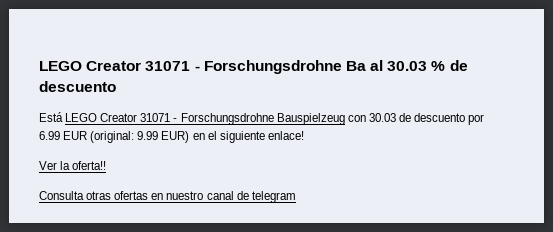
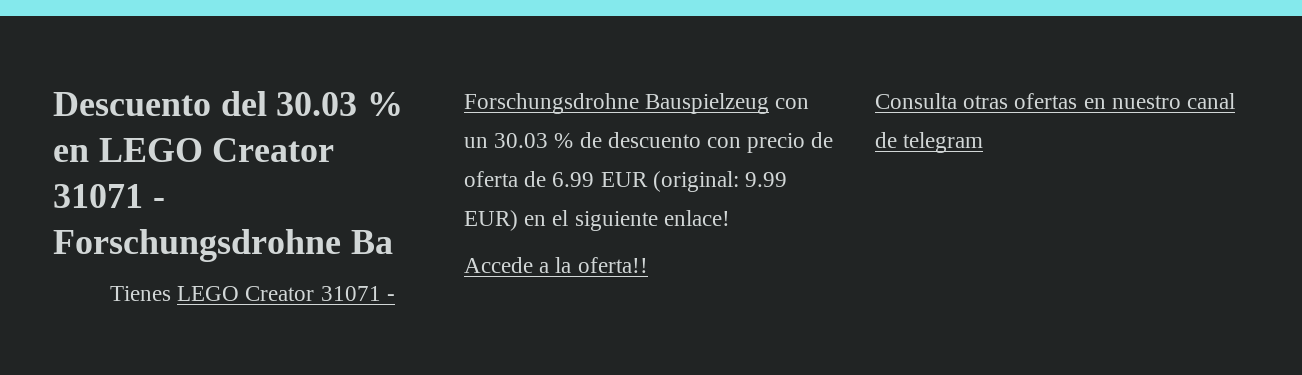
(39, 66) none -> [53,91,404,116] [53,145,89,162] Descuento del 30.03 % en
[370,60,468,71] [39,81,116,92] [39,112,63,122] al 30.03 % de descuento // Está -> [110,286,172,301] // Tienes
[368,113,485,125] 30.03 de descuento por -> [464,132,834,153] [464,171,547,187] un 30.03 % de descuento con precio de oferta de
[39,161,57,170] Ver -> [464,257,550,273] Accede a

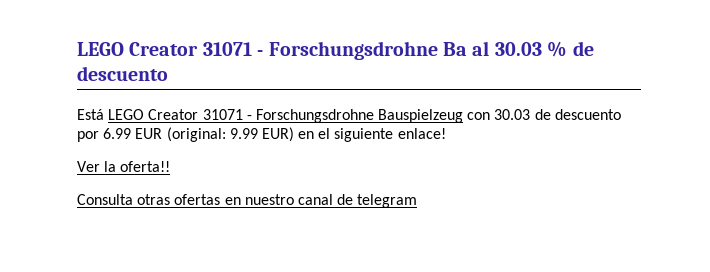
[53,91,404,116] [53,145,89,162] Descuento del 30.03 % en -> (77, 49) none
[110,286,172,301] // Tienes -> [472,41,594,57] [77,66,168,81] [77,109,104,120] al 30.03 % de descuento // Está
[464,132,834,153] [464,171,547,187] un 30.03 % de descuento con precio de oferta de -> [494,109,621,120] [77,131,99,142] 30.03 de descuento por
[464,257,550,273] Accede a -> [77,161,100,172] Ver

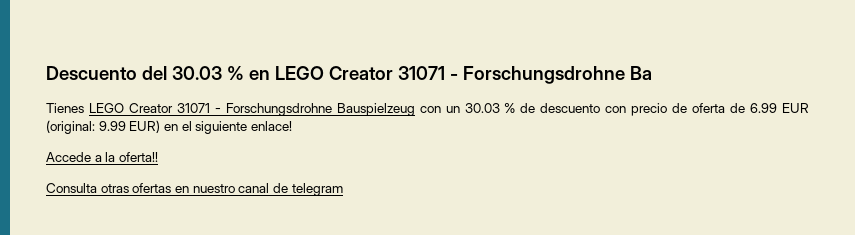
(77, 49) none -> [46,66,270,80] Descuento del 30.03 % en
[472,41,594,57] [77,66,168,81] [77,109,104,120] al 30.03 % de descuento // Está -> [46,103,84,113] // Tienes
[494,109,621,120] [77,131,99,142] 30.03 de descuento por -> [445,103,746,116] un 30.03 % de descuento con precio de oferta de
[77,161,100,172] Ver -> [46,152,102,162] Accede a

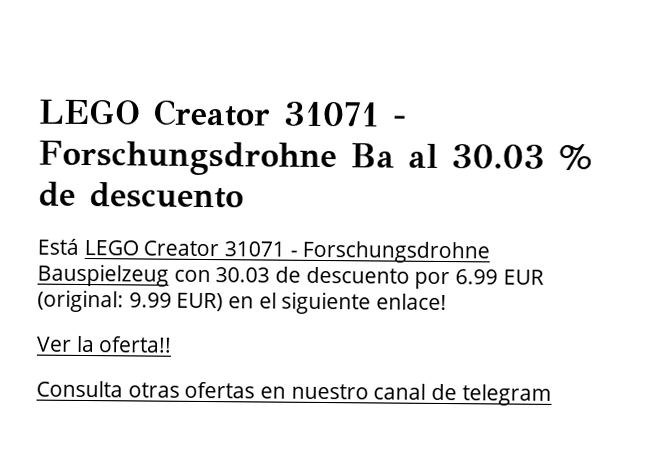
[46,66,270,80] Descuento del 30.03 % en -> (38, 111) none
[46,103,84,113] // Tienes -> [408,143,593,171] [38,181,244,209] [37,238,79,255] al 30.03 % de descuento // Está
[445,103,746,116] un 30.03 % de descuento con precio de oferta de -> [215,266,451,290] 30.03 de descuento por
[46,152,102,162] Accede a -> [36,336,72,352] Ver

